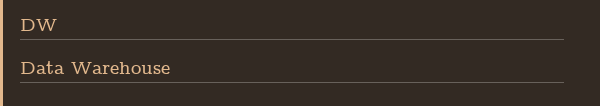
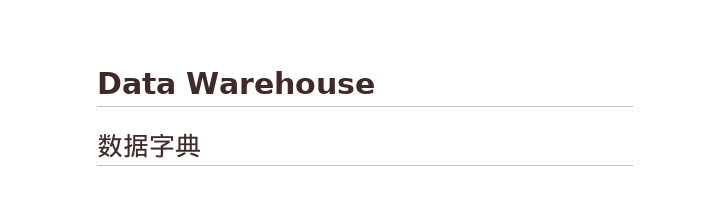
[20,19,57,31] DW // -> (97, 83) none
(170, 68) none -> [97,133,201,158] // 数据字典

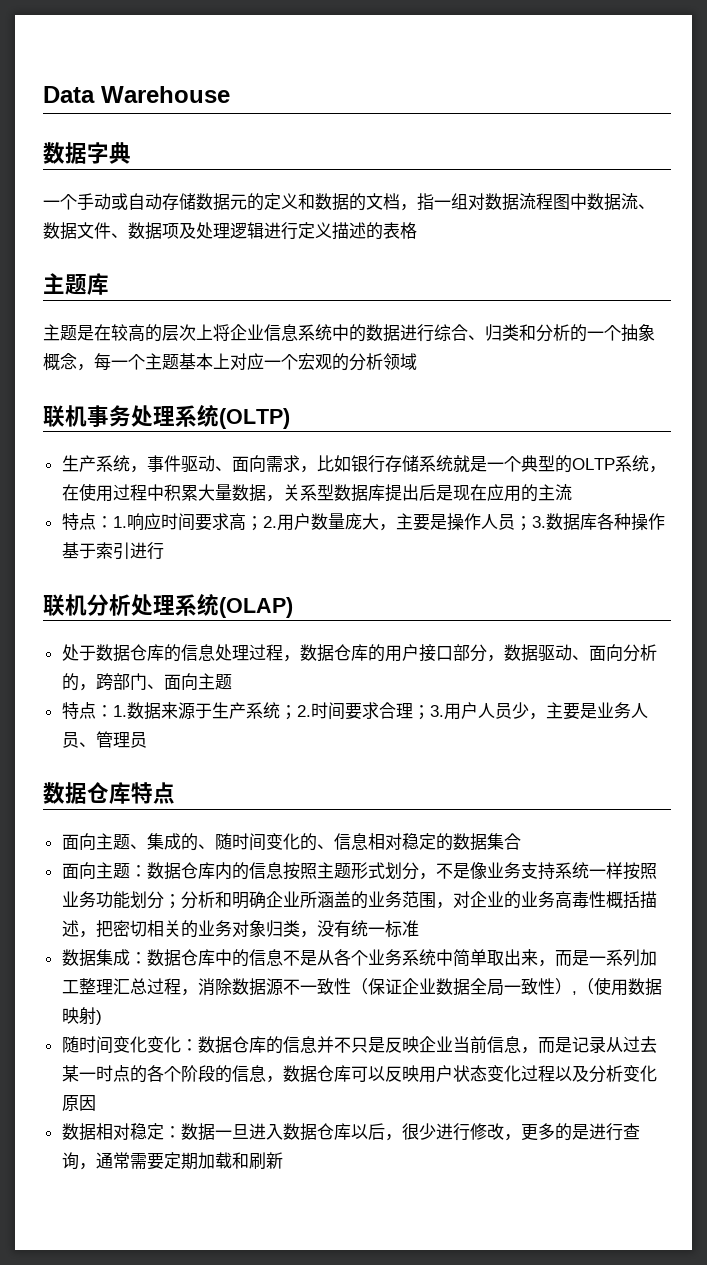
(201, 145) none -> [43,193,655,211] [43,222,417,240] [43,273,109,295] [43,324,655,342] [43,353,417,371] [43,404,290,429] [61,455,666,473] [61,483,572,502] [61,513,665,531] [61,542,164,560] [43,593,293,618] [61,644,657,662] [61,673,232,691] [61,702,648,720] [61,731,147,748] [43,782,175,804] [61,833,521,851] [61,862,657,880] [61,891,657,909] [61,920,419,938] [61,949,657,967] [61,977,662,996] [61,1007,102,1025] [61,1036,657,1054] [61,1065,657,1083] [61,1095,96,1111] [61,1123,640,1141] [61,1152,283,1170] // 一个手动或自动存储数据元的定义和数据的文档，指一组对数据流程图中数据流、数据文件、数据项及处理逻辑进行定义描述的表格 // 主题库 // 主题是在较高的层次上将企业信息系统中的数据进行综合、归类和分析的一个抽象概念，每一个主题基本上对应一个宏观的分析领域 // 联机事务处理系统(OLTP) // 生产系统，事件驱动、面向需求，比如银行存储系统就是一个典型的OLTP系统，在使用过程中积累大量数据，关系型数据库提出后是现在应用的主流 // 特点：1.响应时间要求高；2.用户数量庞大，主要是操作人员；3.数据库各种操作基于索引进行 // 联机分析处理系统(OLAP) // 处于数据仓库的信息处理过程，数据仓库的用户接口部分，数据驱动、面向分析的，跨部门、面向主题 // 特点：1.数据来源于生产系统；2.时间要求合理；3.用户人员少，主要是业务人员、管理员 // 数据仓库特点 // 面向主题、集成的、随时间变化的、信息相对稳定的数据集合 // 面向主题：数据仓库内的信息按照主题形式划分，不是像业务支持系统一样按照业务功能划分；分析和明确企业所涵盖的业务范围，对企业的业务高毒性概括描述，把密切相关的业务对象归类，没有统一标准 // 数据集成：数据仓库中的信息不是从各个业务系统中简单取出来，而是一系列加工整理汇总过程，消除数据源不一致性（保证企业数据全局一致性）,（使用数据映射) // 随时间变化变化：数据仓库的信息并不只是反映企业当前信息，而是记录从过去某一时点的各个阶段的信息，数据仓库可以反映用户状态变化过程以及分析变化原因 // 数据相对稳定：数据一旦进入数据仓库以后，很少进行修改，更多的是进行查询，通常需要定期加载和刷新

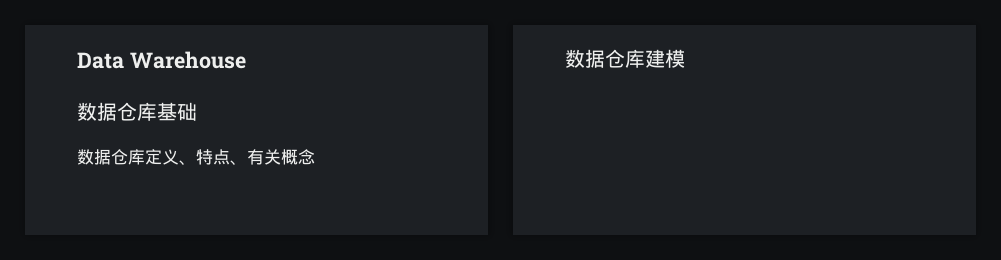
[87,142,131,164] [43,193,655,211] [43,222,417,240] [43,273,109,295] [43,324,655,342] [43,353,417,371] [43,404,290,429] [61,455,666,473] [61,483,572,502] [61,513,665,531] [61,542,164,560] [43,593,293,618] [61,644,657,662] [61,673,232,691] [61,702,648,720] [61,731,147,748] [43,782,175,804] [61,833,521,851] [61,862,657,880] [61,891,657,909] [61,920,419,938] [61,949,657,967] [61,977,662,996] [61,1007,102,1025] [61,1036,657,1054] [61,1065,657,1083] [61,1095,96,1111] [61,1123,640,1141] [61,1152,283,1170] 字典 // 一个手动或自动存储数据元的定义和数据的文档，指一组对数据流程图中数据流、数据文件、数据项及处理逻辑进行定义描述的表格 // 主题库 // 主题是在较高的层次上将企业信息系统中的数据进行综合、归类和分析的一个抽象概念，每一个主题基本上对应一个宏观的分析领域 // 联机事务处理系统(OLTP) // 生产系统，事件驱动、面向需求，比如银行存储系统就是一个典型的OLTP系统，在使用过程中积累大量数据，关系型数据库提出后是现在应用的主流 // 特点：1.响应时间要求高；2.用户数量庞大，主要是操作人员；3.数据库各种操作基于索引进行 // 联机分析处理系统(OLAP) // 处于数据仓库的信息处理过程，数据仓库的用户接口部分，数据驱动、面向分析的，跨部门、面向主题 // 特点：1.数据来源于生产系统；2.时间要求合理；3.用户人员少，主要是业务人员、管理员 // 数据仓库特点 // 面向主题、集成的、随时间变化的、信息相对稳定的数据集合 // 面向主题：数据仓库内的信息按照主题形式划分，不是像业务支持系统一样按照业务功能划分；分析和明确企业所涵盖的业务范围，对企业的业务高毒性概括描述，把密切相关的业务对象归类，没有统一标准 // 数据集成：数据仓库中的信息不是从各个业务系统中简单取出来，而是一系列加工整理汇总过程，消除数据源不一致性（保证企业数据全局一致性）,（使用数据映射) // 随时间变化变化：数据仓库的信息并不只是反映企业当前信息，而是记录从过去某一时点的各个阶段的信息，数据仓库可以反映用户状态变化过程以及分析变化原因 // 数据相对稳定：数据一旦进入数据仓库以后，很少进行修改，更多的是进行查询，通常需要定期加载和刷新 -> [117,102,197,121] [77,149,315,165] [565,49,685,68] 仓库基础 // 数据仓库定义、特点、有关概念 // 数据仓库建模

